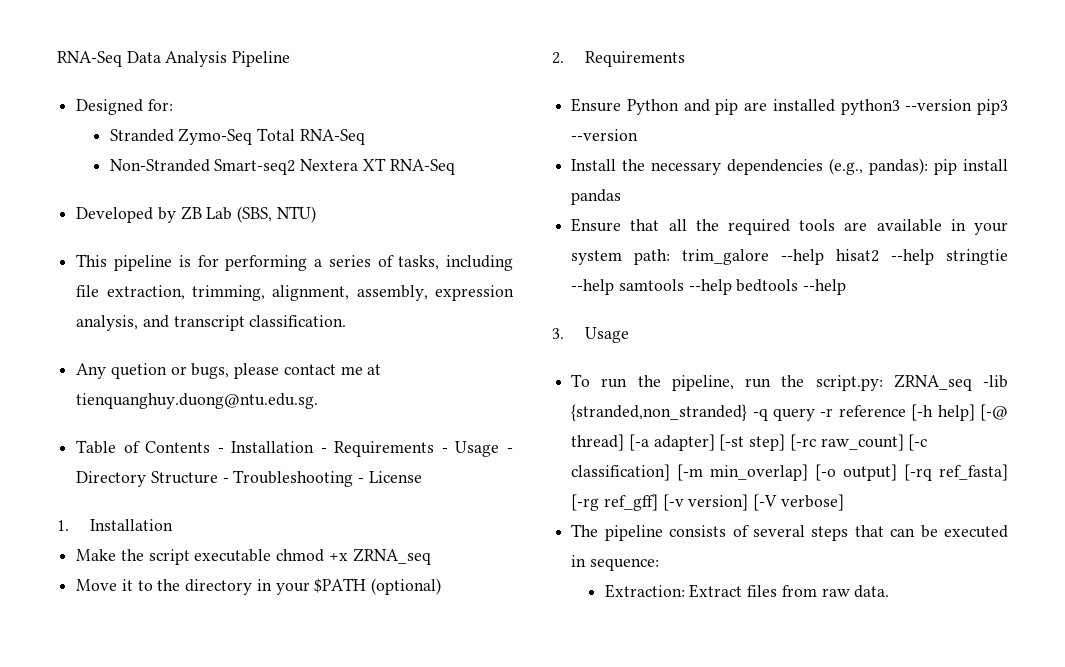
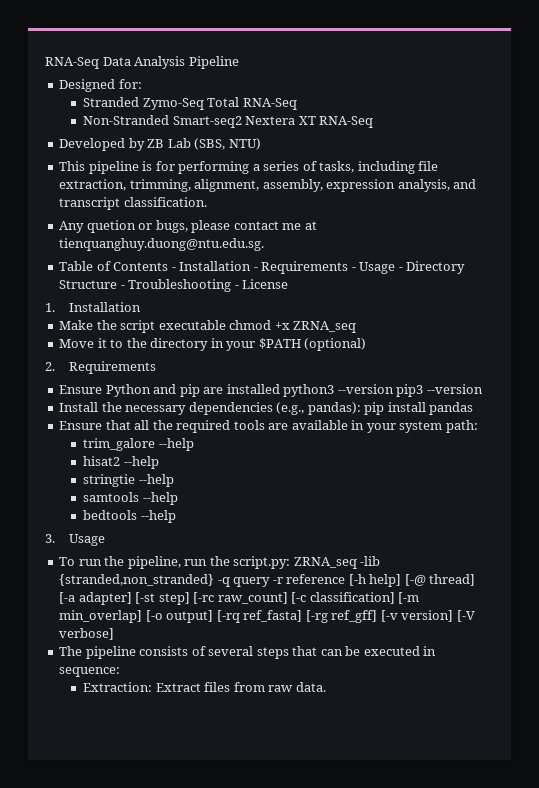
(671, 257) none -> (478, 426) //
(825, 257) none -> (194, 444) //
(935, 257) none -> (159, 462) //
(615, 287) none -> (174, 480) //
(732, 287) none -> (178, 498) //

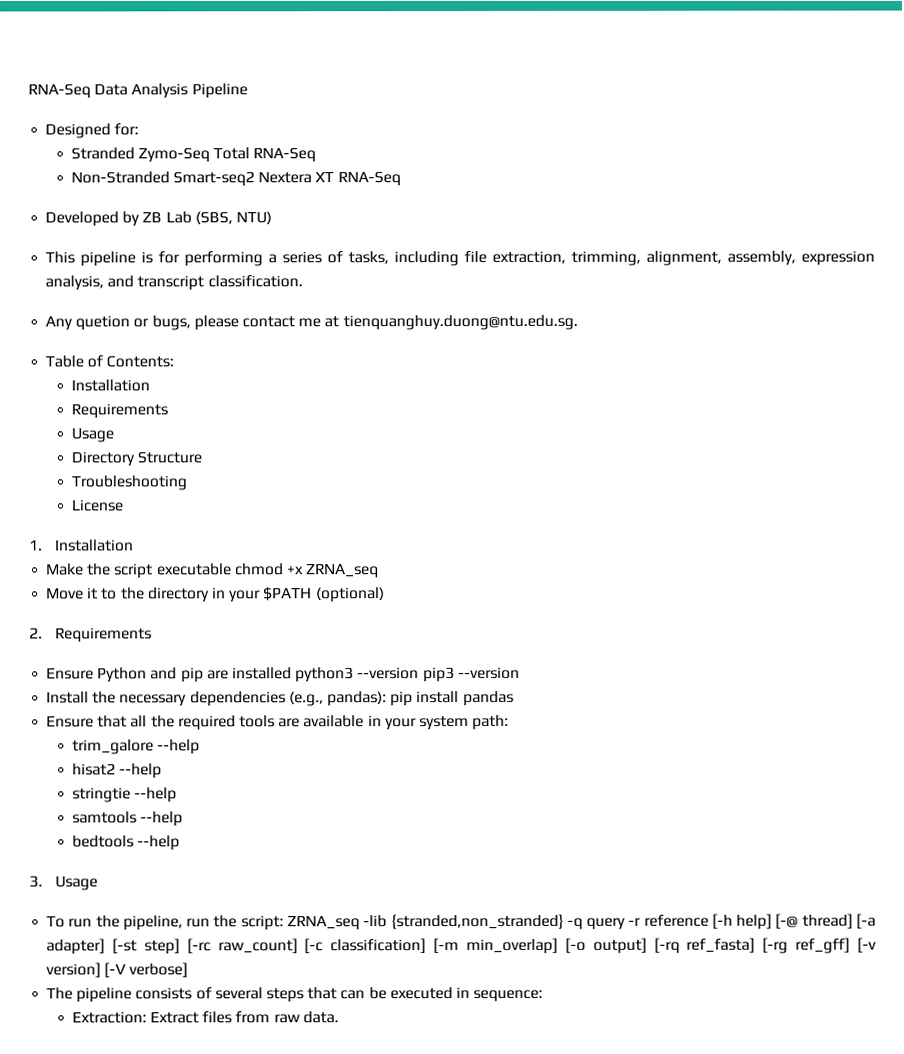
[113,261,403,274] Contents - Installation - Requirements - Usage - -> [106,355,175,368] [70,379,150,392] [70,403,168,419] [70,427,114,443] Contents: // Installation // Requirements // Usage //
[120,285,125,289] - -> (203, 457) //
[234,285,239,289] - -> (187, 483) //
[233,556,291,569] script.py: -> [240,915,284,931] script:

